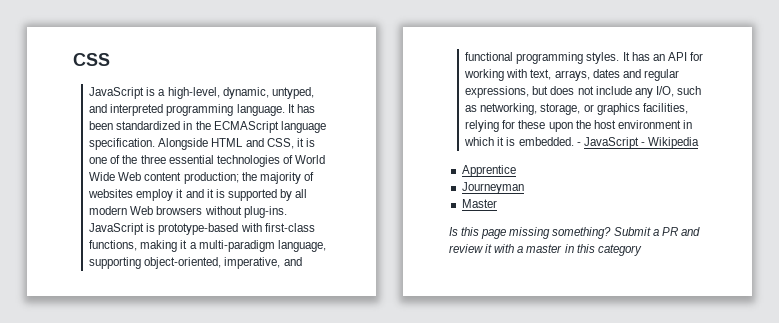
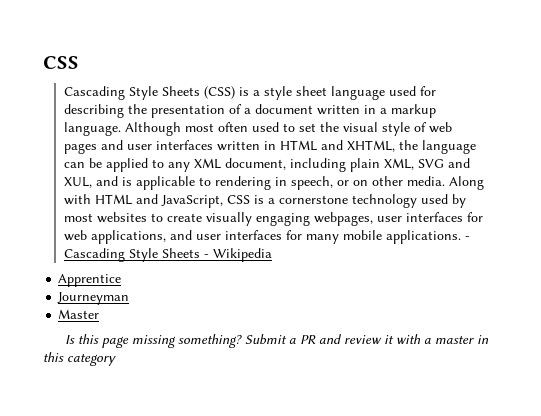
[89,87,314,99] [89,104,315,116] [89,121,326,133] [89,138,315,150] [89,155,326,167] [89,172,314,184] [88,189,308,201] [89,206,287,218] [89,223,315,235] [89,240,326,252] [89,257,302,269] [465,52,704,64] [464,69,679,81] [465,86,702,98] [465,103,688,115] [465,120,693,132] [464,137,639,149] JavaScript is a high-level, dynamic, untyped, and interpreted programming language. It has been standardized in the ECMAScript language specification. Alongside HTML and CSS, it is one of the three essential technologies of World Wide Web content production; the majority of websites employ it and it is supported by all modern Web browsers without plug-ins. JavaScript is prototype-based with first-class functions, making it a multi-paradigm language, supporting object-oriented, imperative, and functional programming styles. It has an API for working with text, arrays, dates and regular expressions, but does not include any I/O, such as networking, storage, or graphics facilities, relying for these upon the host environment in which it is embedded. - JavaScript -> [63,86,436,100] [63,104,436,118] [63,122,452,136] [63,140,476,154] [63,158,470,172] [63,176,484,190] [63,194,466,208] [63,212,483,226] [63,230,470,244] [63,248,200,262] Cascading Style Sheets (CSS) is a style sheet language used for describing the presentation of a document written in a markup language. Although most often used to set the visual style of web pages and user interfaces written in HTML and XHTML, the language can be applied to any XML document, including plain XML, SVG and XUL, and is applicable to rendering in speech, or on other media. Along with HTML and JavaScript, CSS is a cornerstone technology used by most websites to create visually engaging webpages, user interfaces for web applications, and user interfaces for many mobile applications. - Cascading Style Sheets

